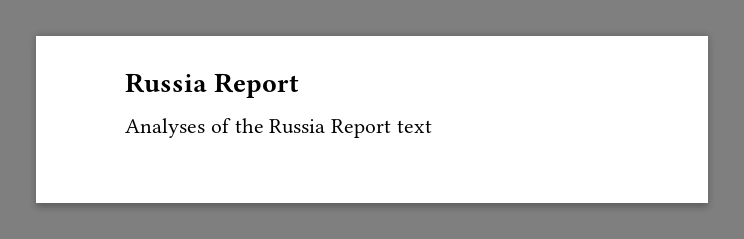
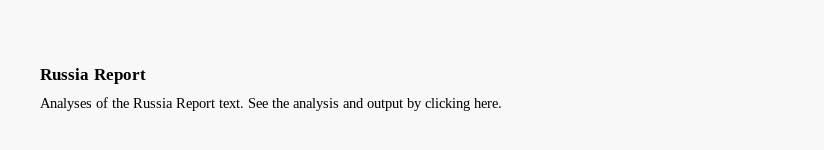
[397,120,433,133] text -> [219,98,502,111] text. See the analysis and output by clicking here.

